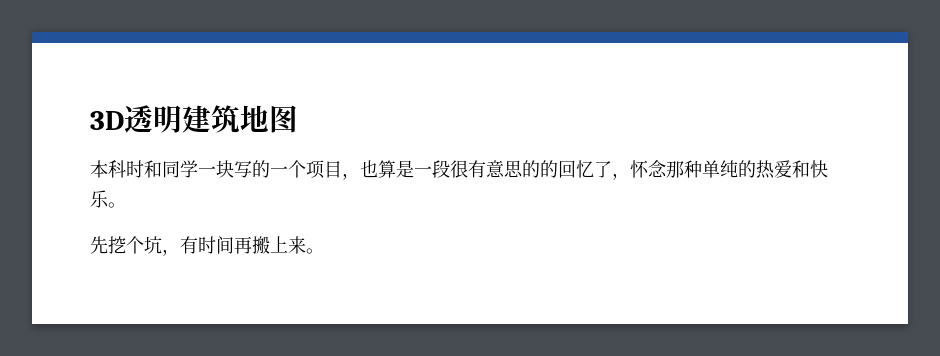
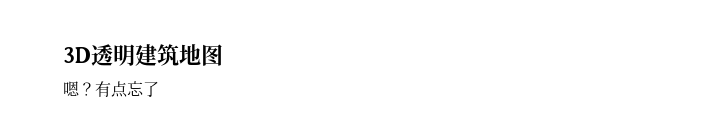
[90,160,828,180] [90,190,126,208] [90,236,324,256] 本科时和同学一块写的一个项目，也算是一段很有意思的的回忆了，怀念那种单纯的热爱和快乐。 // 先挖个坑，有时间再搬上来。 -> [63,81,159,98] 嗯？有点忘了

